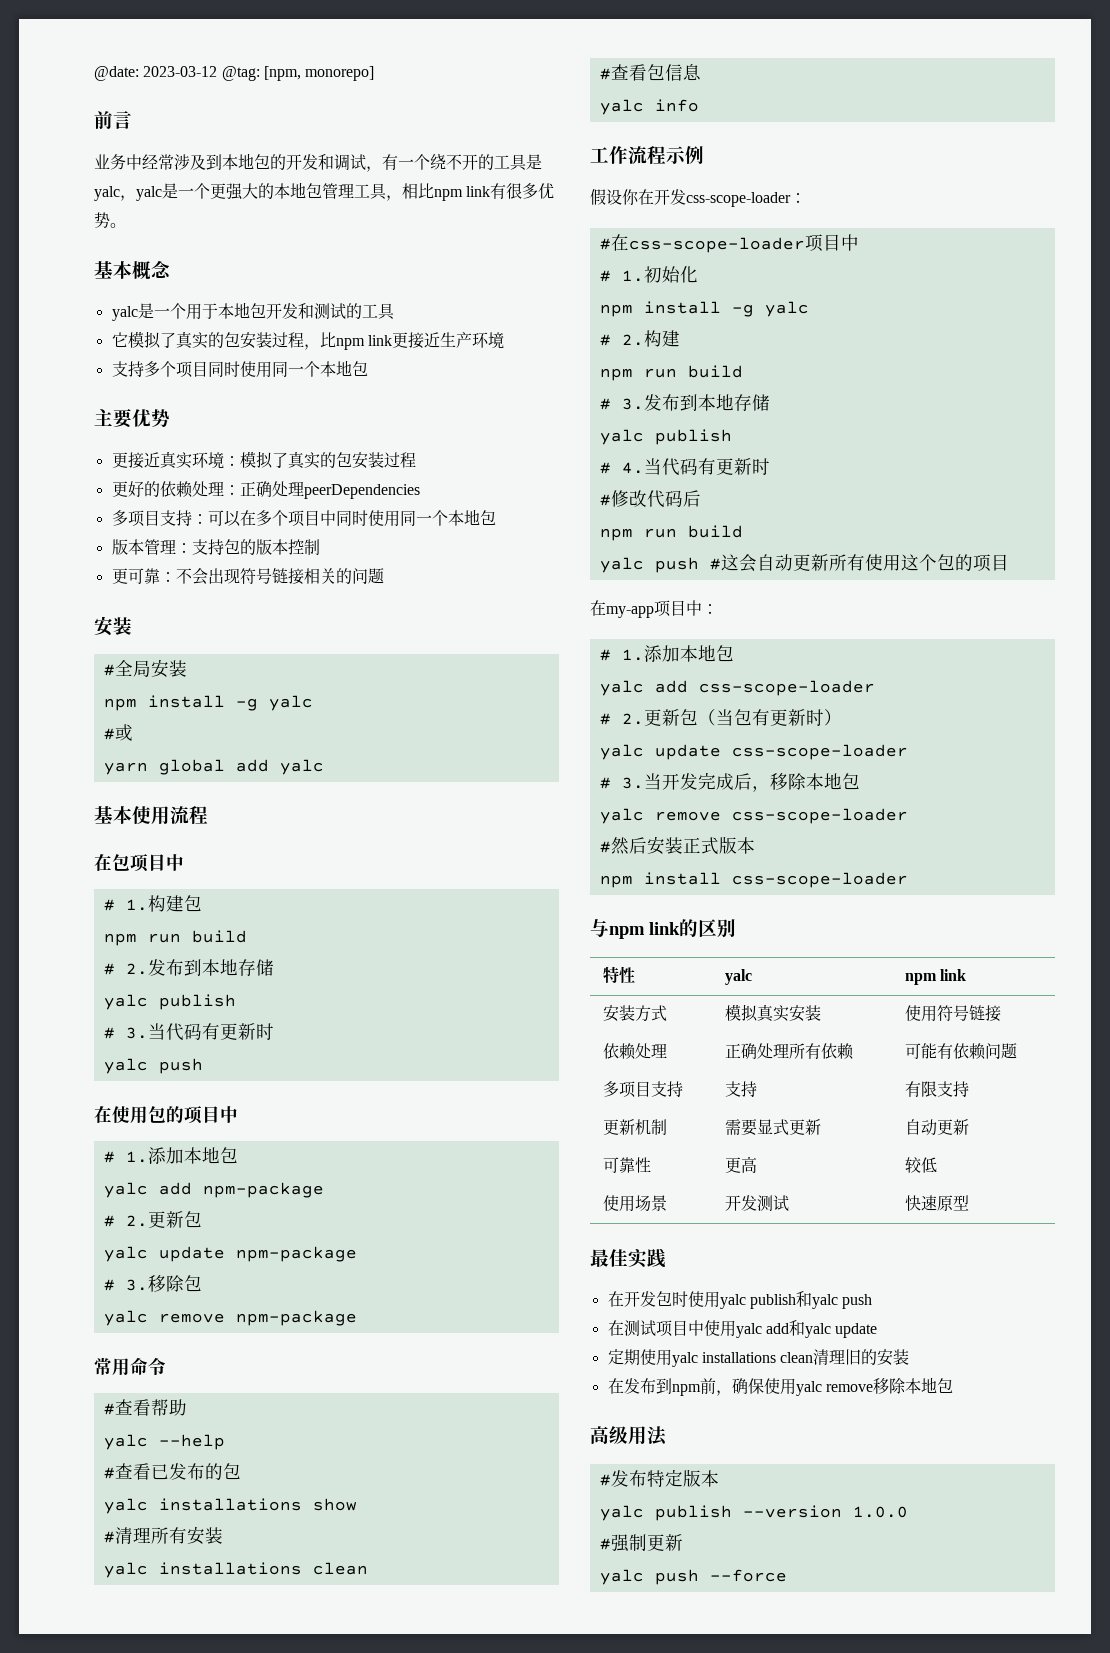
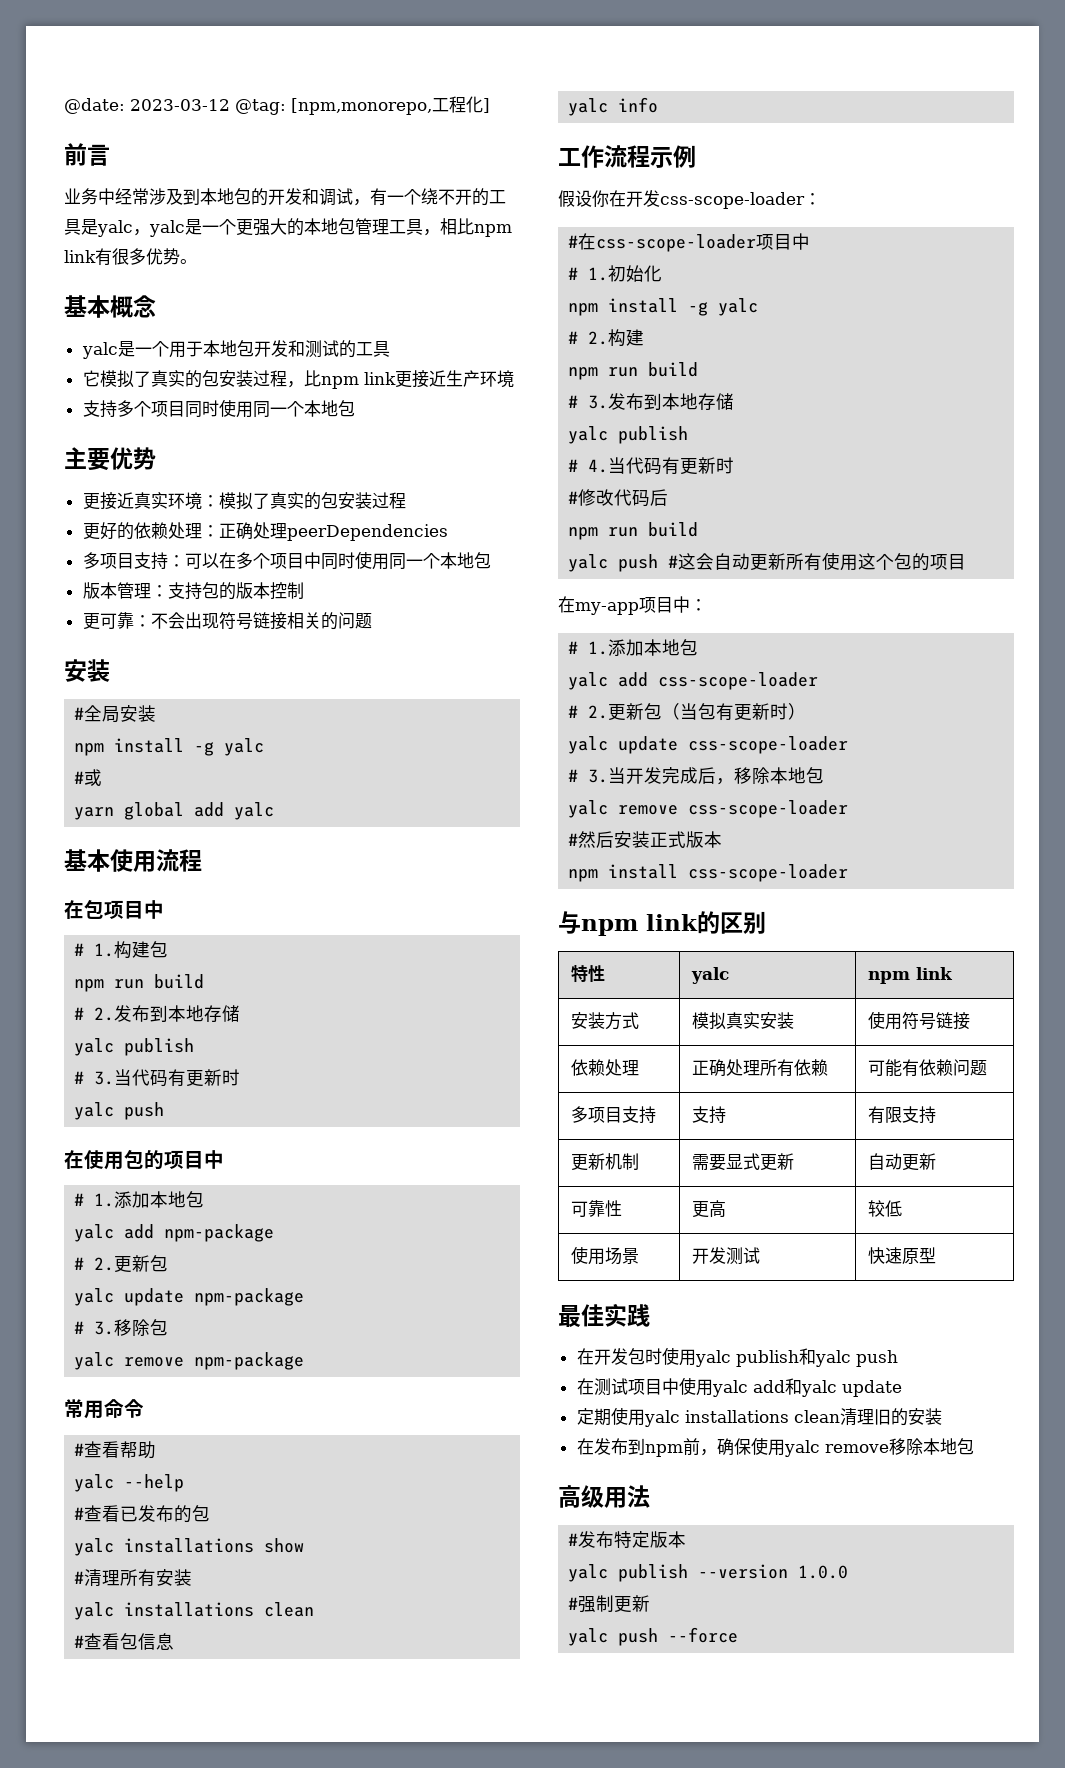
[263,66,375,81] [npm, monorepo] -> [291,96,490,115] [npm,monorepo,工程化]

